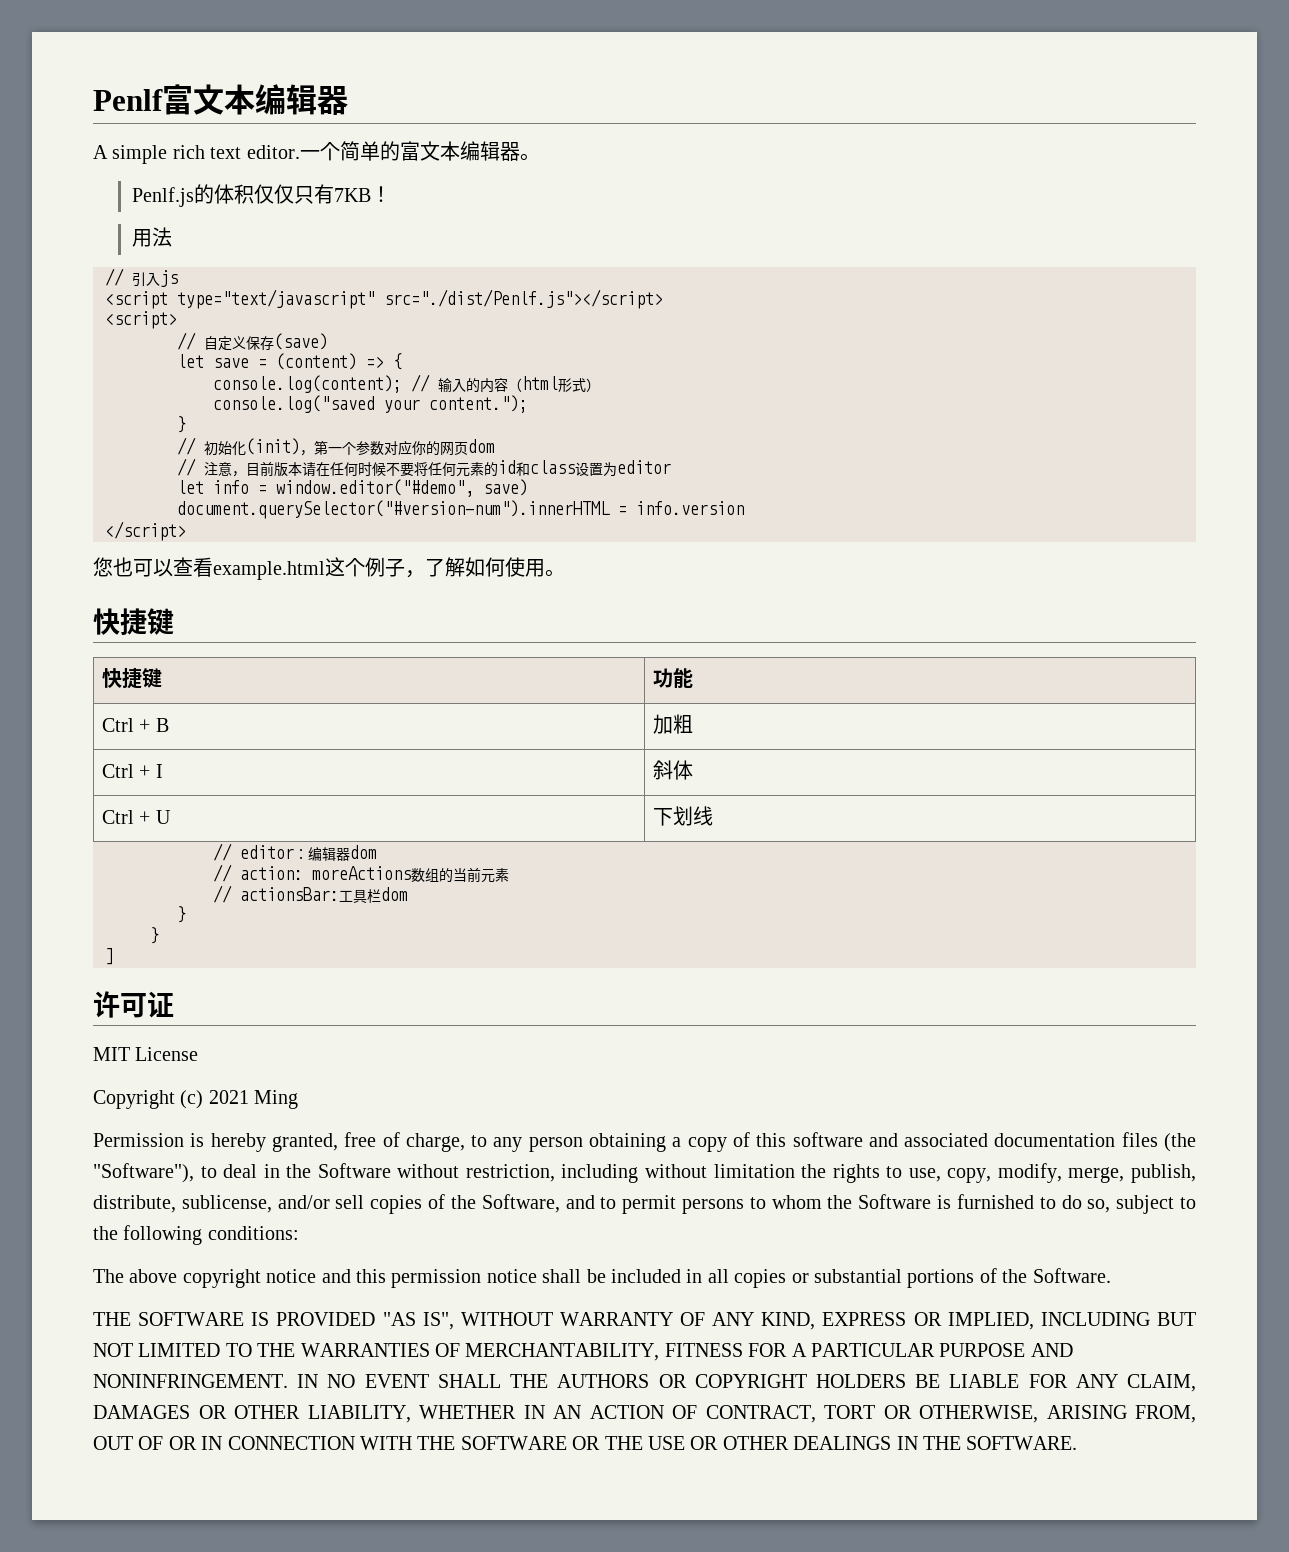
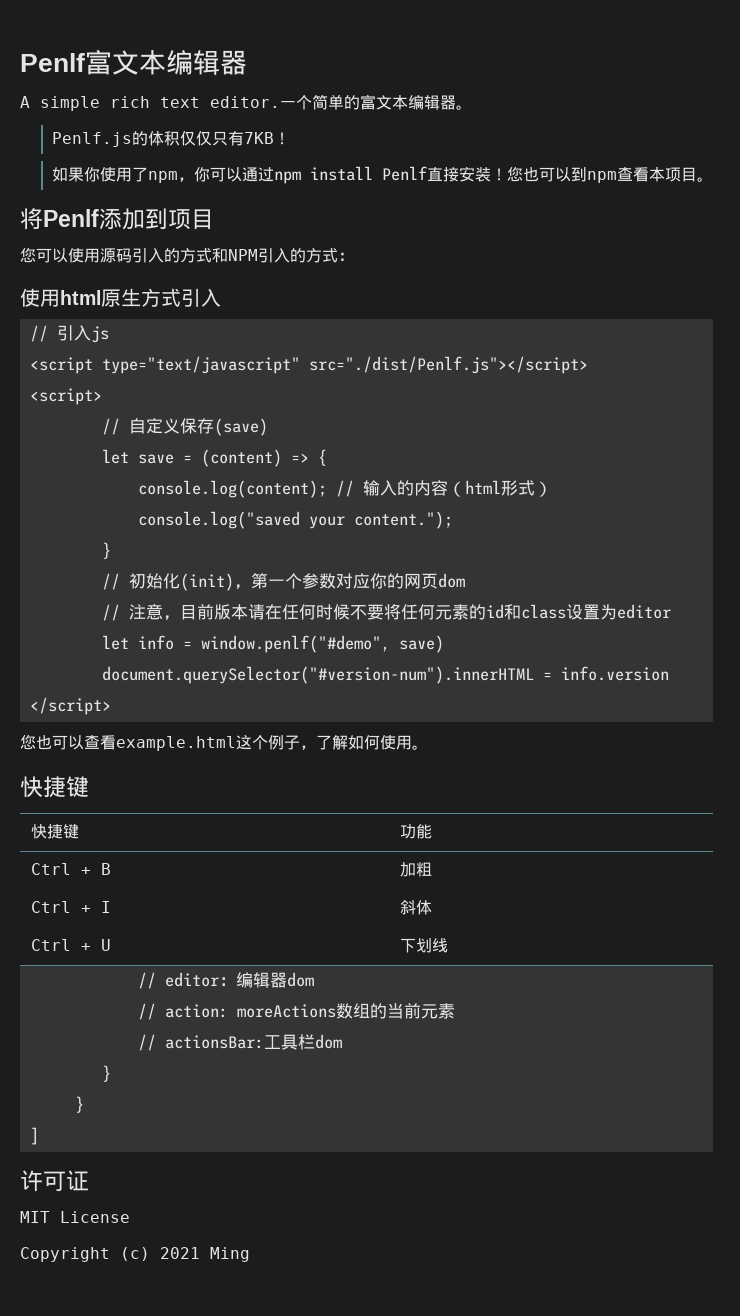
[132,227,173,247] 用法 -> [51,166,713,184] [20,208,214,230] [20,247,354,263] [20,288,221,307] 如果你使用了npm，你可以通过npm install Penlf直接安装！您也可以到npm查看本项目。 // 将Penlf添加到项目 // 您可以使用源码引入的方式和NPM引入的方式： // 使用html原生方式引入
[276,479,474,497] window.editor("#demo", -> [200,635,390,653] window.penlf("#demo",
[93,1132,1196,1152] [93,1163,1196,1183] [93,1194,1197,1214] [93,1225,299,1245] [93,1268,1111,1288] [93,1312,1196,1330] [93,1343,1073,1361] [93,1374,1196,1392] [93,1405,1196,1423] [93,1436,1078,1450] // Permission is hereby granted, free of charge, to any person obtaining a copy of this software and associated documentation files (the "Software"), to deal in the Software without restriction, including without limitation the rights to use, copy, modify, merge, publish, distribute, sublicense, and/or sell copies of the Software, and to permit persons to whom the Software is furnished to do so, subject to the following conditions: // The above copyright notice and this permission notice shall be included in all copies or substantial portions of the Software. // THE SOFTWARE IS PROVIDED "AS IS", WITHOUT WARRANTY OF ANY KIND, EXPRESS OR IMPLIED, INCLUDING BUT NOT LIMITED TO THE WARRANTIES OF MERCHANTABILITY, FITNESS FOR A PARTICULAR PURPOSE AND NONINFRINGEMENT. IN NO EVENT SHALL THE AUTHORS OR COPYRIGHT HOLDERS BE LIABLE FOR ANY CLAIM, DAMAGES OR OTHER LIABILITY, WHETHER IN AN ACTION OF CONTRACT, TORT OR OTHERWISE, ARISING FROM, OUT OF OR IN CONNECTION WITH THE SOFTWARE OR THE USE OR OTHER DEALINGS IN THE SOFTWARE. -> (250, 1254) none

